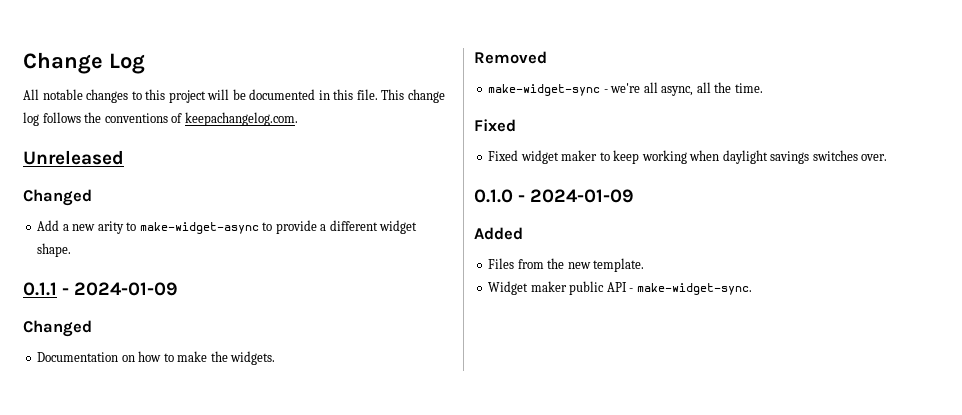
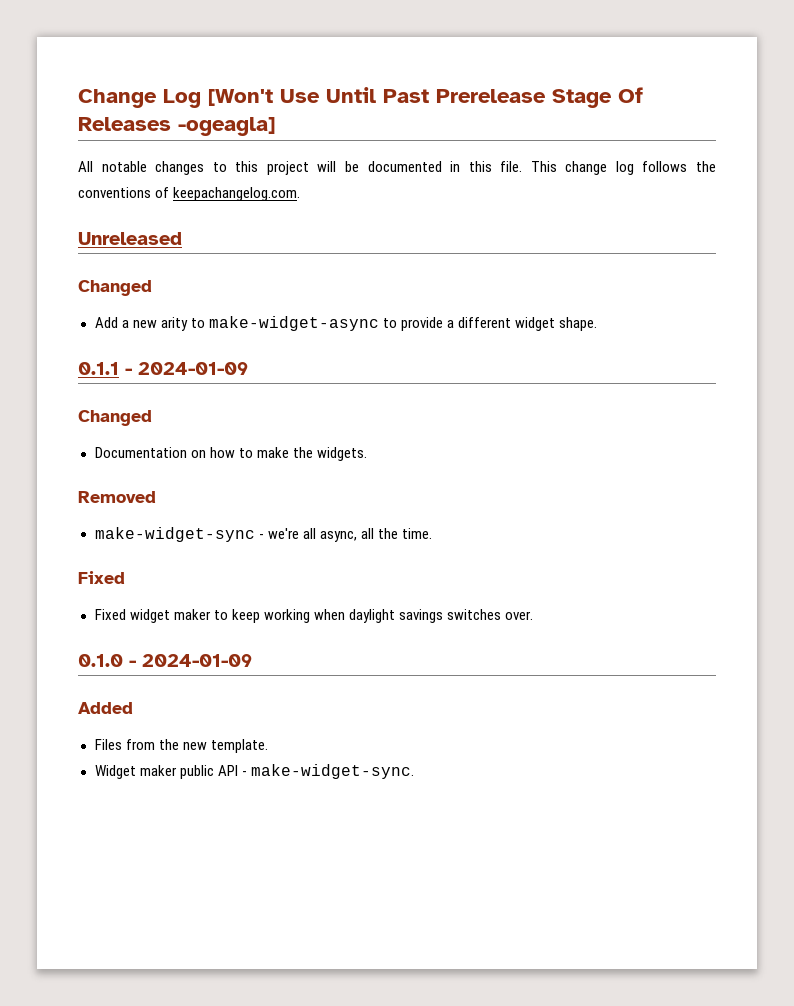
(145, 63) none -> [208,87,643,108] [78,117,275,136] [Won't Use Until Past Prerelease Stage Of Releases -ogeagla]

